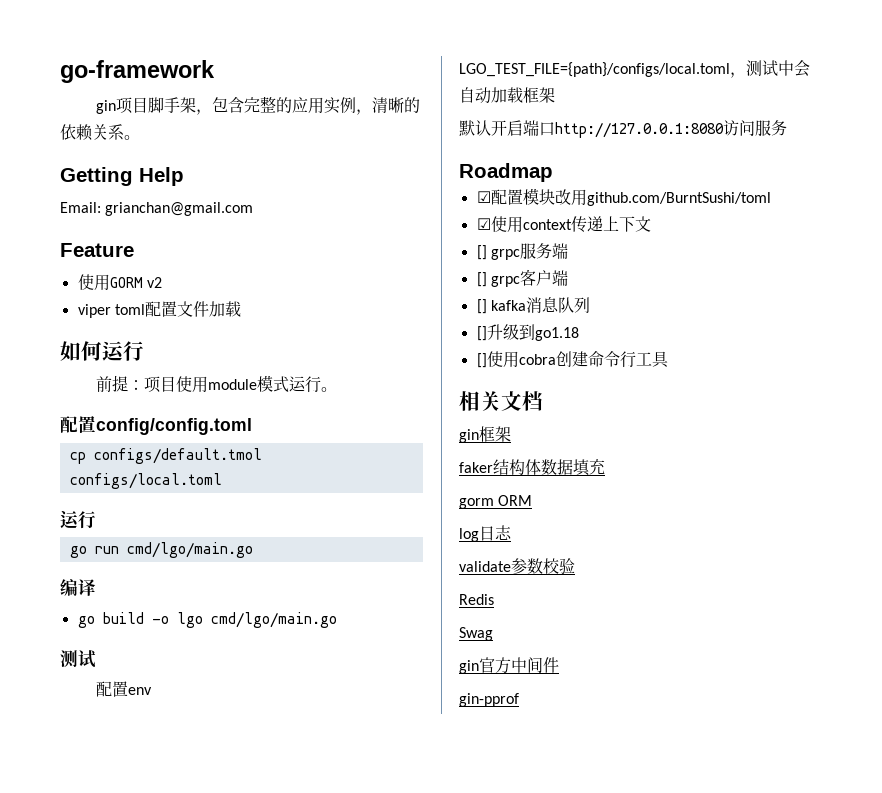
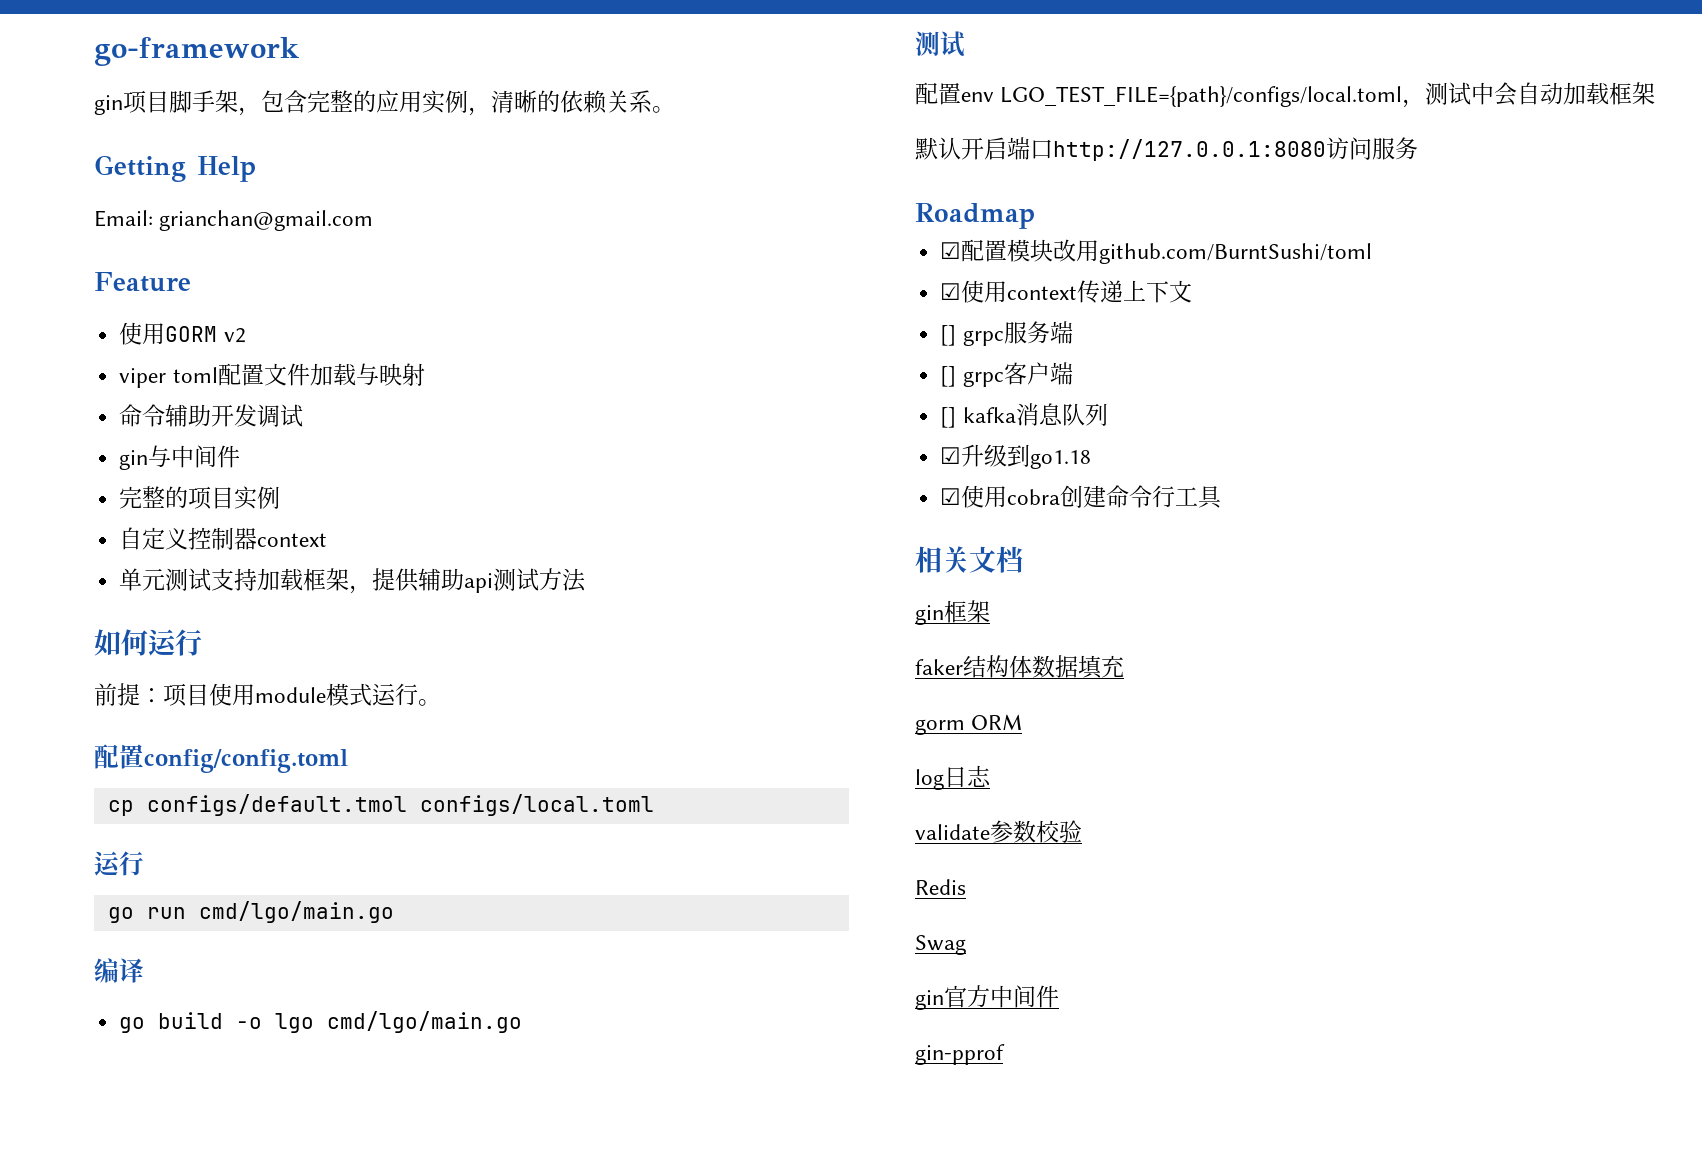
(241, 309) none -> [355,363,425,386] [119,404,304,427] [119,445,241,470] [119,486,281,510] [119,527,328,550] [119,568,587,594] 与映射 // 命令辅助开发调试 // gin与中间件 // 完整的项目实例 // 自定义控制器context // 单元测试支持加载框架，提供辅助api测试方法
[476,326,487,341] [] -> [940,447,962,464] ☑
[476,353,487,368] [] -> [940,488,962,505] ☑

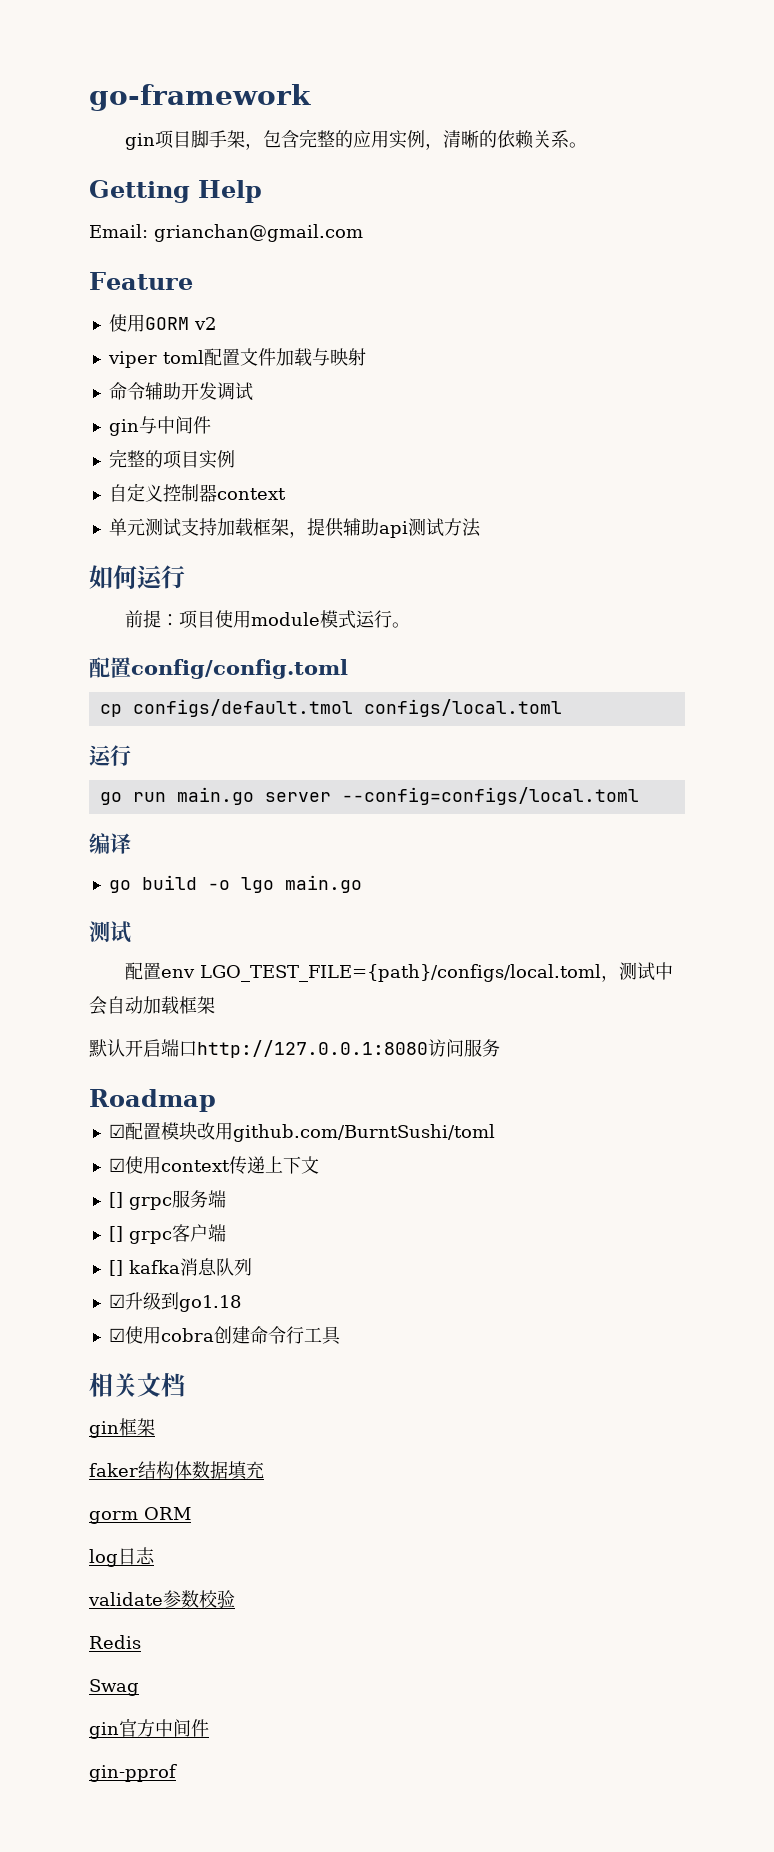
[198,901,394,923] cmd/lgo/main.go -> [176,787,639,805] main.go server --config=configs/local.toml
[327,1011,523,1033] cmd/lgo/main.go -> [284,875,362,893] main.go

